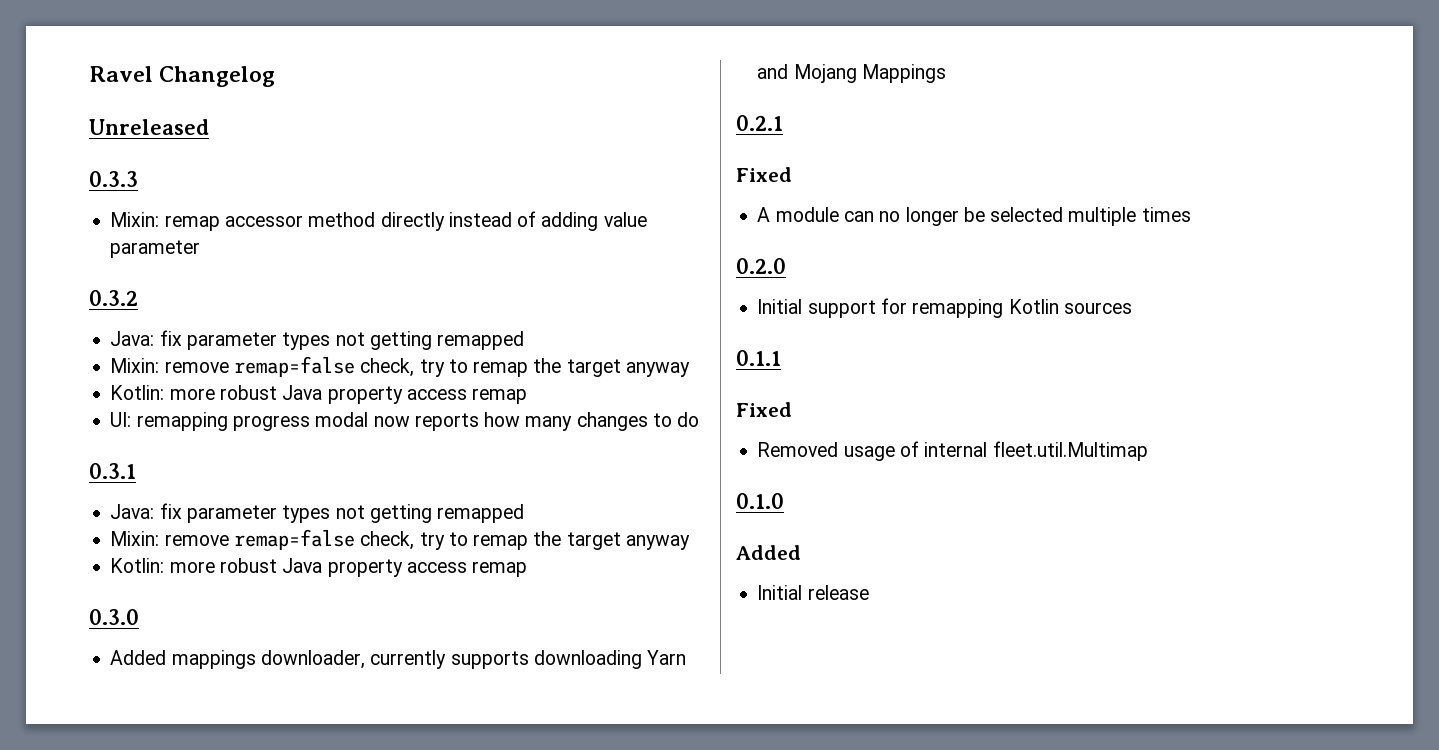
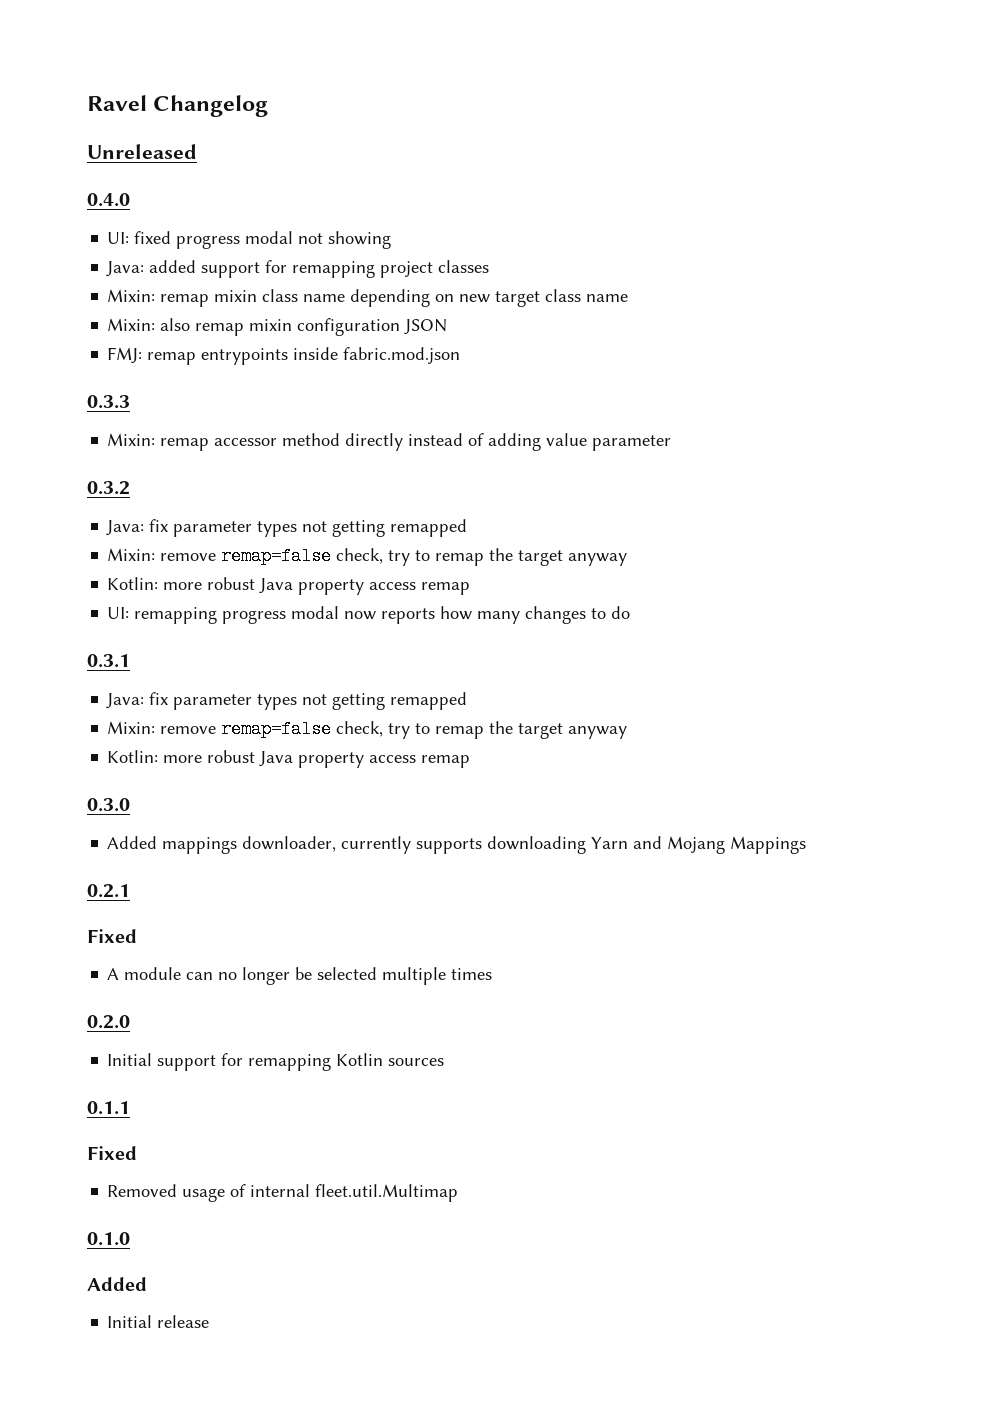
(209, 127) none -> [87,193,130,207] [107,231,392,249] [106,260,490,278] [107,289,629,307] [107,318,448,336] [107,347,461,365] // 0.4.0 // UI: fixed progress modal not showing // Java: added support for remapping project classes // Mixin: remap mixin class name depending on new target class name // Mixin: also remap mixin configuration JSON // FMJ: remap entrypoints inside fabric.mod.json

